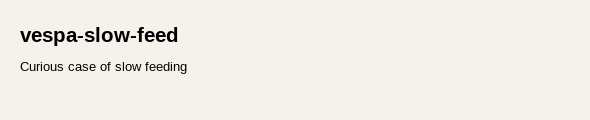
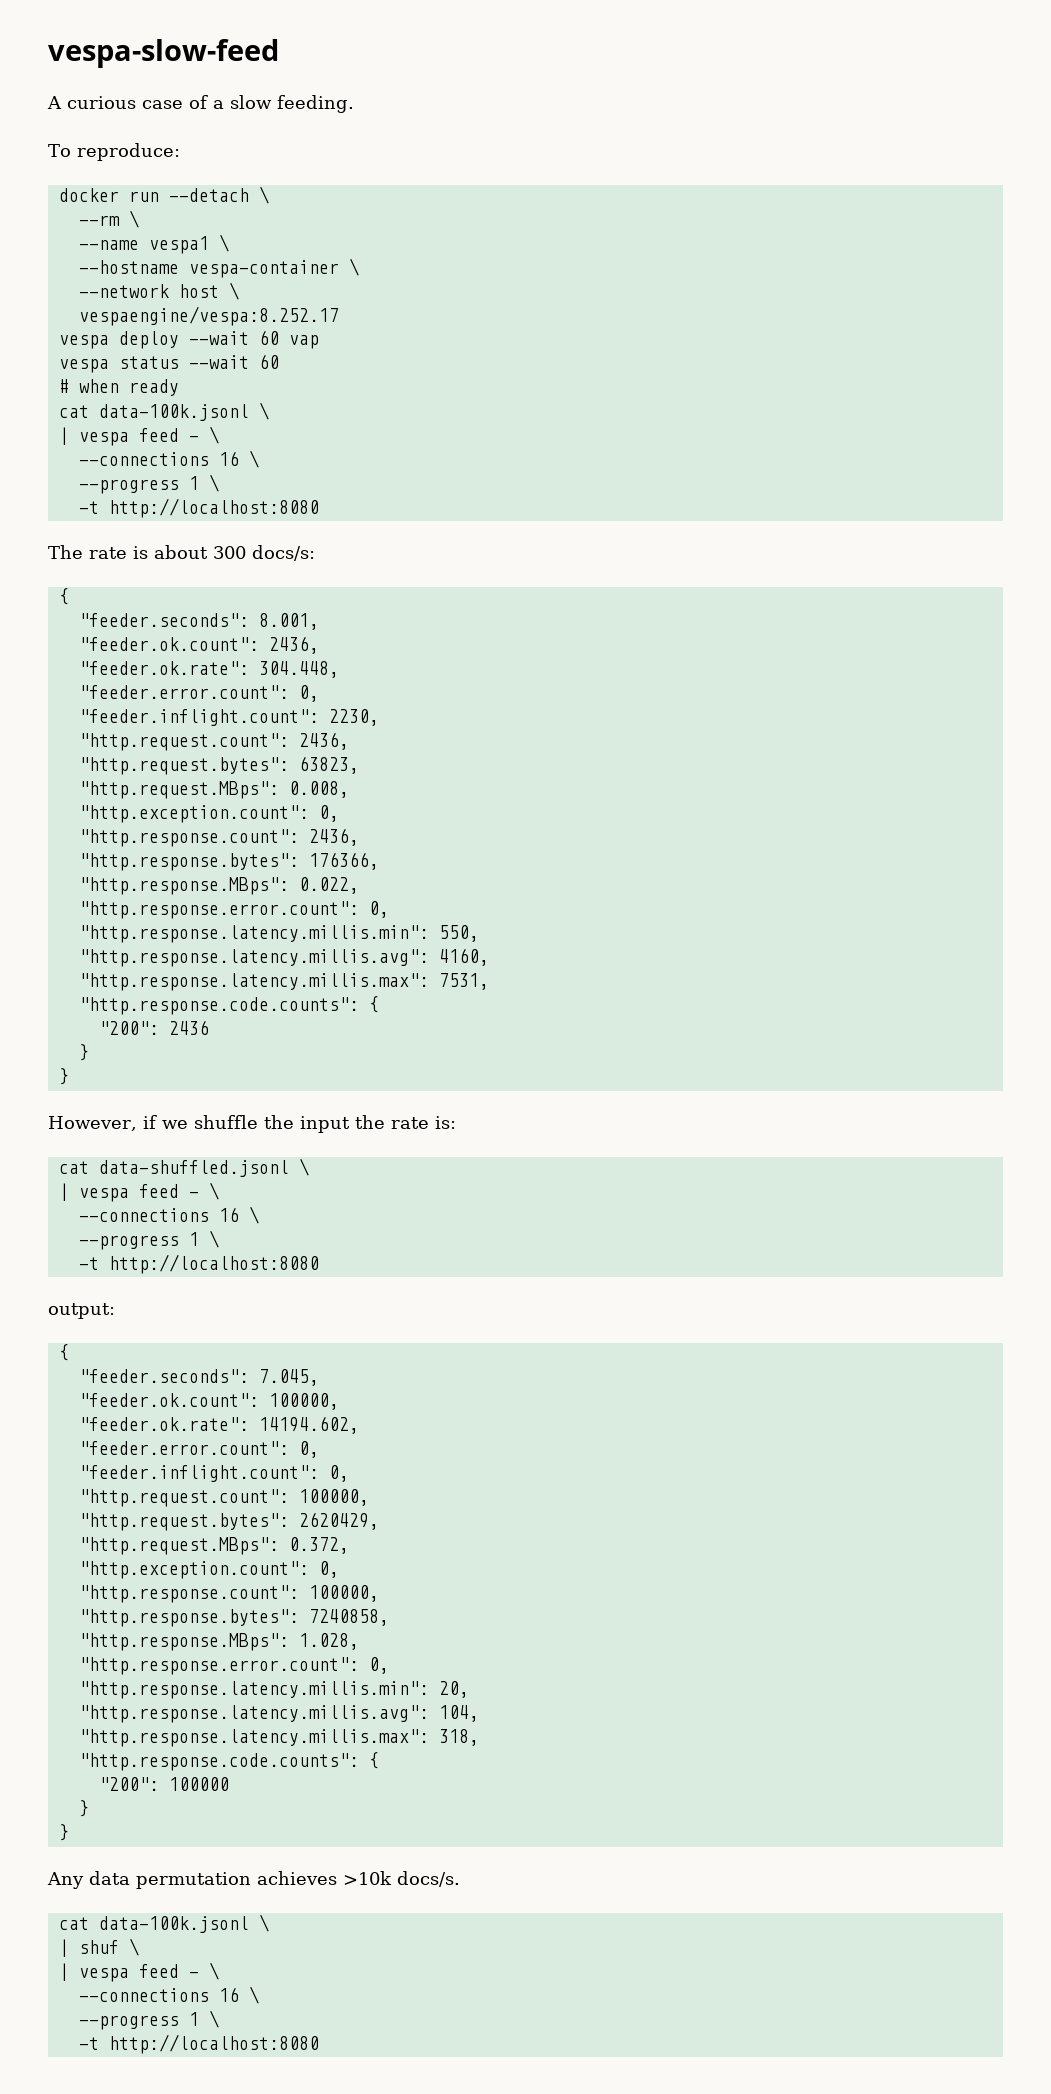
[20,62,187,74] Curious case of slow feeding -> [47,95,354,113] [48,143,180,161] [58,186,269,204] [78,210,139,228] [78,234,229,254] [78,258,359,278] [78,282,239,300] [78,306,339,326] [58,330,319,349] [58,354,279,373] [58,379,179,396] [58,402,269,421] [58,426,219,446] [78,450,259,468] [78,474,219,494] [78,498,319,518] [48,545,315,561] [58,588,69,605] [78,613,319,630] [78,636,319,654] [78,661,339,678] [78,685,319,702] [78,709,379,726] [78,732,349,751] [78,756,359,775] [78,781,349,799] [78,805,339,823] [78,828,359,847] [78,852,379,871] [78,877,359,895] [78,901,389,919] [78,925,479,943] [78,948,489,967] [78,973,489,991] [78,996,379,1015] [98,1020,209,1035] [78,1044,89,1061] [58,1068,69,1085] [48,1115,456,1133] [58,1158,309,1177] [58,1182,219,1202] [78,1206,259,1224] [78,1230,219,1250] [78,1254,319,1274] [48,1303,115,1319] [58,1344,69,1361] [78,1369,319,1386] [78,1393,339,1410] [78,1416,359,1434] [78,1441,319,1458] [78,1465,349,1482] [78,1489,369,1507] [78,1512,379,1531] [78,1537,349,1555] [78,1561,339,1579] [78,1585,379,1603] [78,1609,389,1627] [78,1633,359,1651] [78,1657,389,1675] [78,1681,469,1699] [78,1705,479,1723] [78,1729,479,1747] [78,1752,379,1771] [98,1777,229,1791] [78,1800,89,1817] [58,1824,69,1841] [47,1871,460,1889] [58,1914,269,1933] [58,1938,139,1957] [58,1962,219,1982] [78,1986,259,2004] [78,2010,219,2030] [78,2034,319,2054] A curious case of a slow feeding. // To reproduce: // docker run --detach \ // --rm \ // --name vespa1 \ // --hostname vespa-container \ // --network host \ // vespaengine/vespa:8.252.17 // vespa deploy --wait 60 vap // vespa status --wait 60 // # when ready // cat data-100k.jsonl \ // | vespa feed - \ // --connections 16 \ // --progress 1 \ // -t http://localhost:8080 // The rate is about 300 docs/s: // { // "feeder.seconds": 8.001, // "feeder.ok.count": 2436, // "feeder.ok.rate": 304.448, // "feeder.error.count": 0, // "feeder.inflight.count": 2230, // "http.request.count": 2436, // "http.request.bytes": 63823, // "http.request.MBps": 0.008, // "http.exception.count": 0, // "http.response.count": 2436, // "http.response.bytes": 176366, // "http.response.MBps": 0.022, // "http.response.error.count": 0, // "http.response.latency.millis.min": 550, // "http.response.latency.millis.avg": 4160, // "http.response.latency.millis.max": 7531, // "http.response.code.counts": { // "200": 2436 // } // } // However, if we shuffle the input the rate is: // cat data-shuffled.jsonl \ // | vespa feed - \ // --connections 16 \ // --progress 1 \ // -t http://localhost:8080 // output: // { // "feeder.seconds": 7.045, // "feeder.ok.count": 100000, // "feeder.ok.rate": 14194.602, // "feeder.error.count": 0, // "feeder.inflight.count": 0, // "http.request.count": 100000, // "http.request.bytes": 2620429, // "http.request.MBps": 0.372, // "http.exception.count": 0, // "http.response.count": 100000, // "http.response.bytes": 7240858, // "http.response.MBps": 1.028, // "http.response.error.count": 0, // "http.response.latency.millis.min": 20, // "http.response.latency.millis.avg": 104, // "http.response.latency.millis.max": 318, // "http.response.code.counts": { // "200": 100000 // } // } // Any data permutation achieves >10k docs/s. // cat data-100k.jsonl \ // | shuf \ // | vespa feed - \ // --connections 16 \ // --progress 1 \ // -t http://localhost:8080

